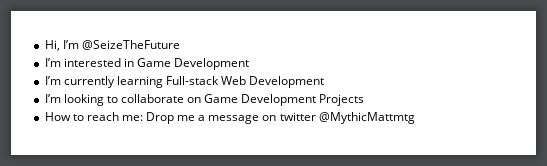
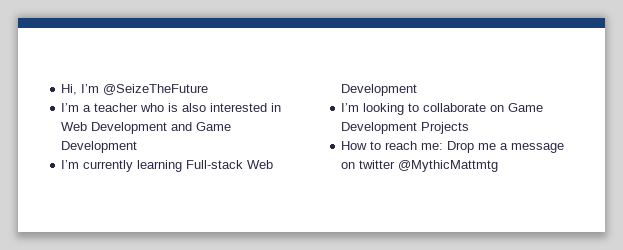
[63,58,134,67] interested in -> [83,103,282,112] [61,122,193,134] a teacher who is also interested in Web Development and

